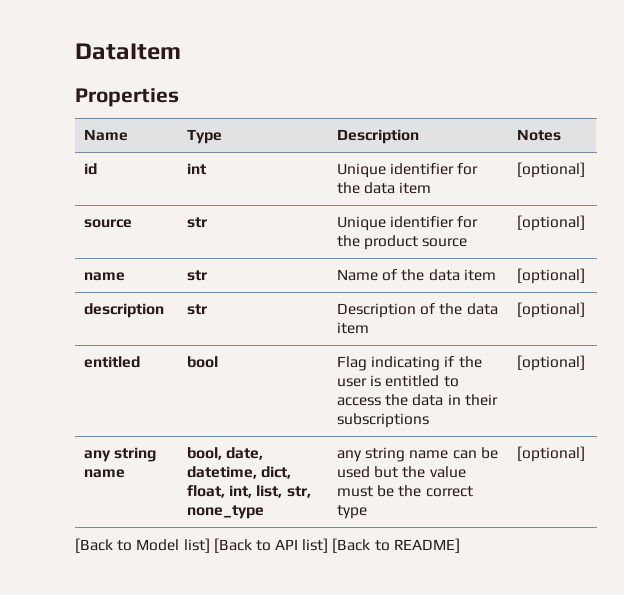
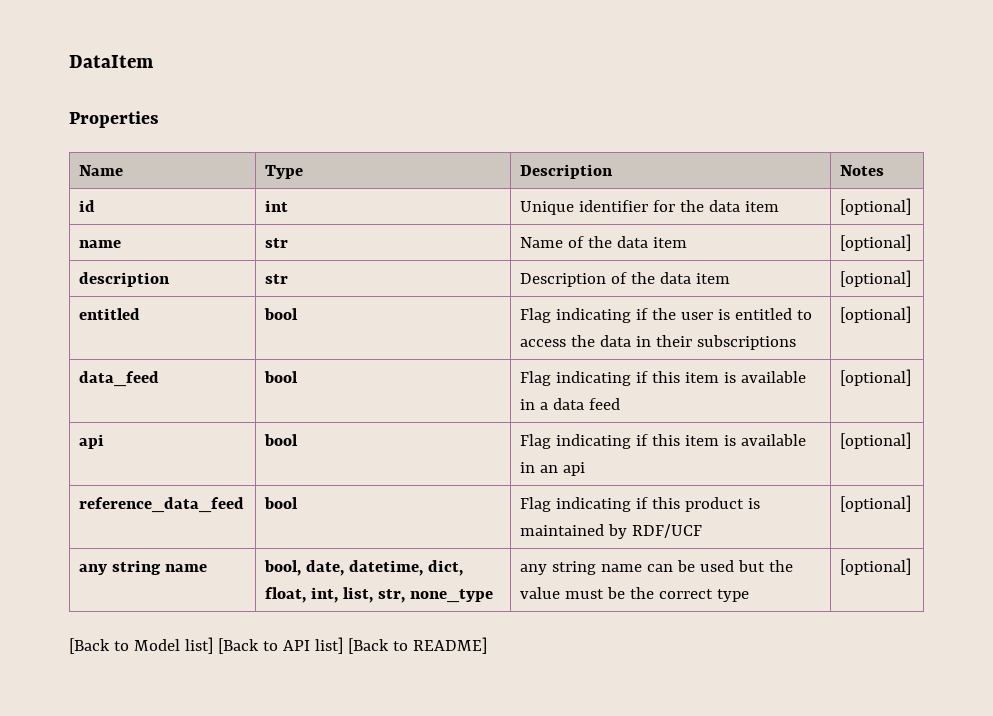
[84,219,133,228] [187,217,208,228] [337,216,479,231] [337,235,468,250] [517,215,586,231] // source | str | Unique identifier for the product source | [optional] -> (912, 206) none
(586, 363) none -> [79,371,160,387] [264,371,299,383] [520,371,807,386] [520,398,621,410] [840,369,912,386] [79,434,105,449] [264,434,299,446] [520,434,807,449] [520,462,586,476] [840,432,912,449] [79,497,245,513] [264,497,299,509] [520,497,761,512] [520,524,703,539] [840,495,912,512] // data_feed | bool | Flag indicating if this item is available in a data feed | [optional] // api | bool | Flag indicating if this item is available in an api | [optional] // reference_data_feed | bool | Flag indicating if this product is maintained by RDF/UCF | [optional]

